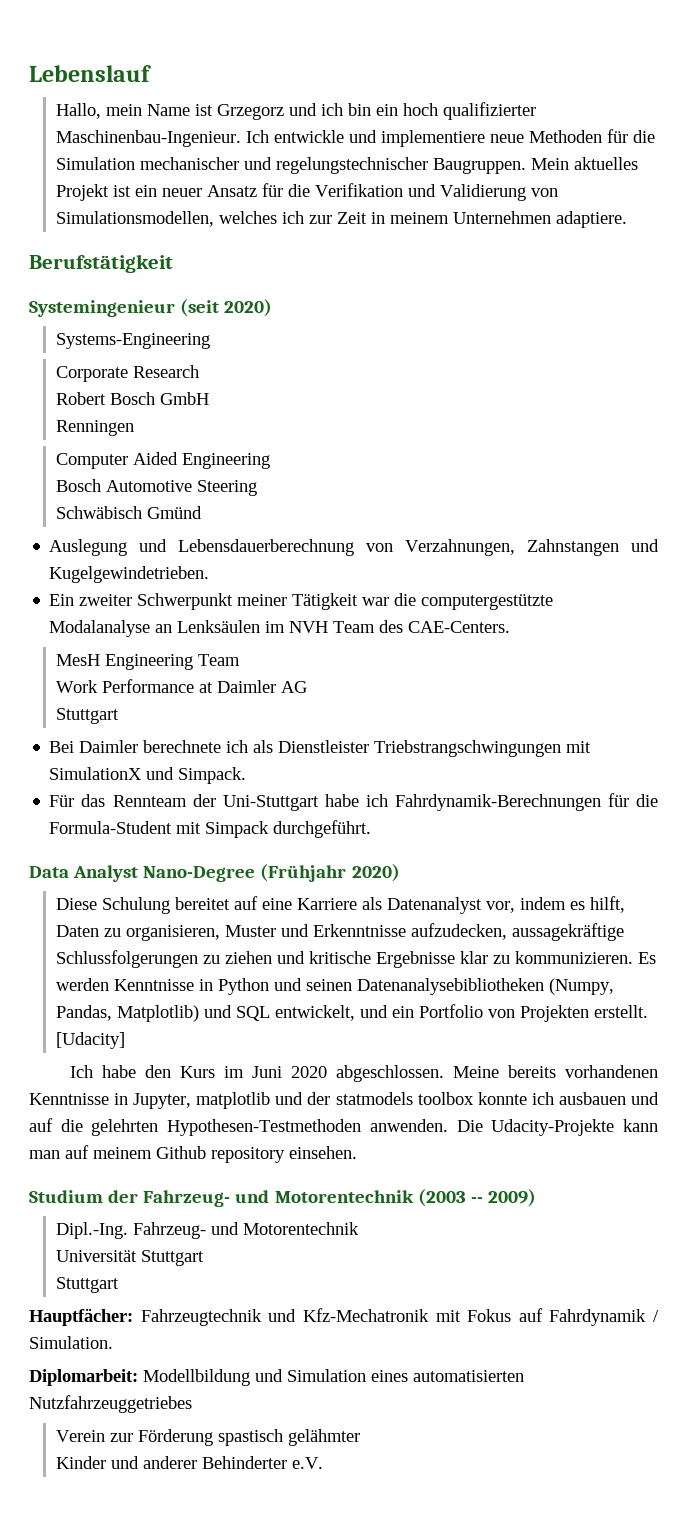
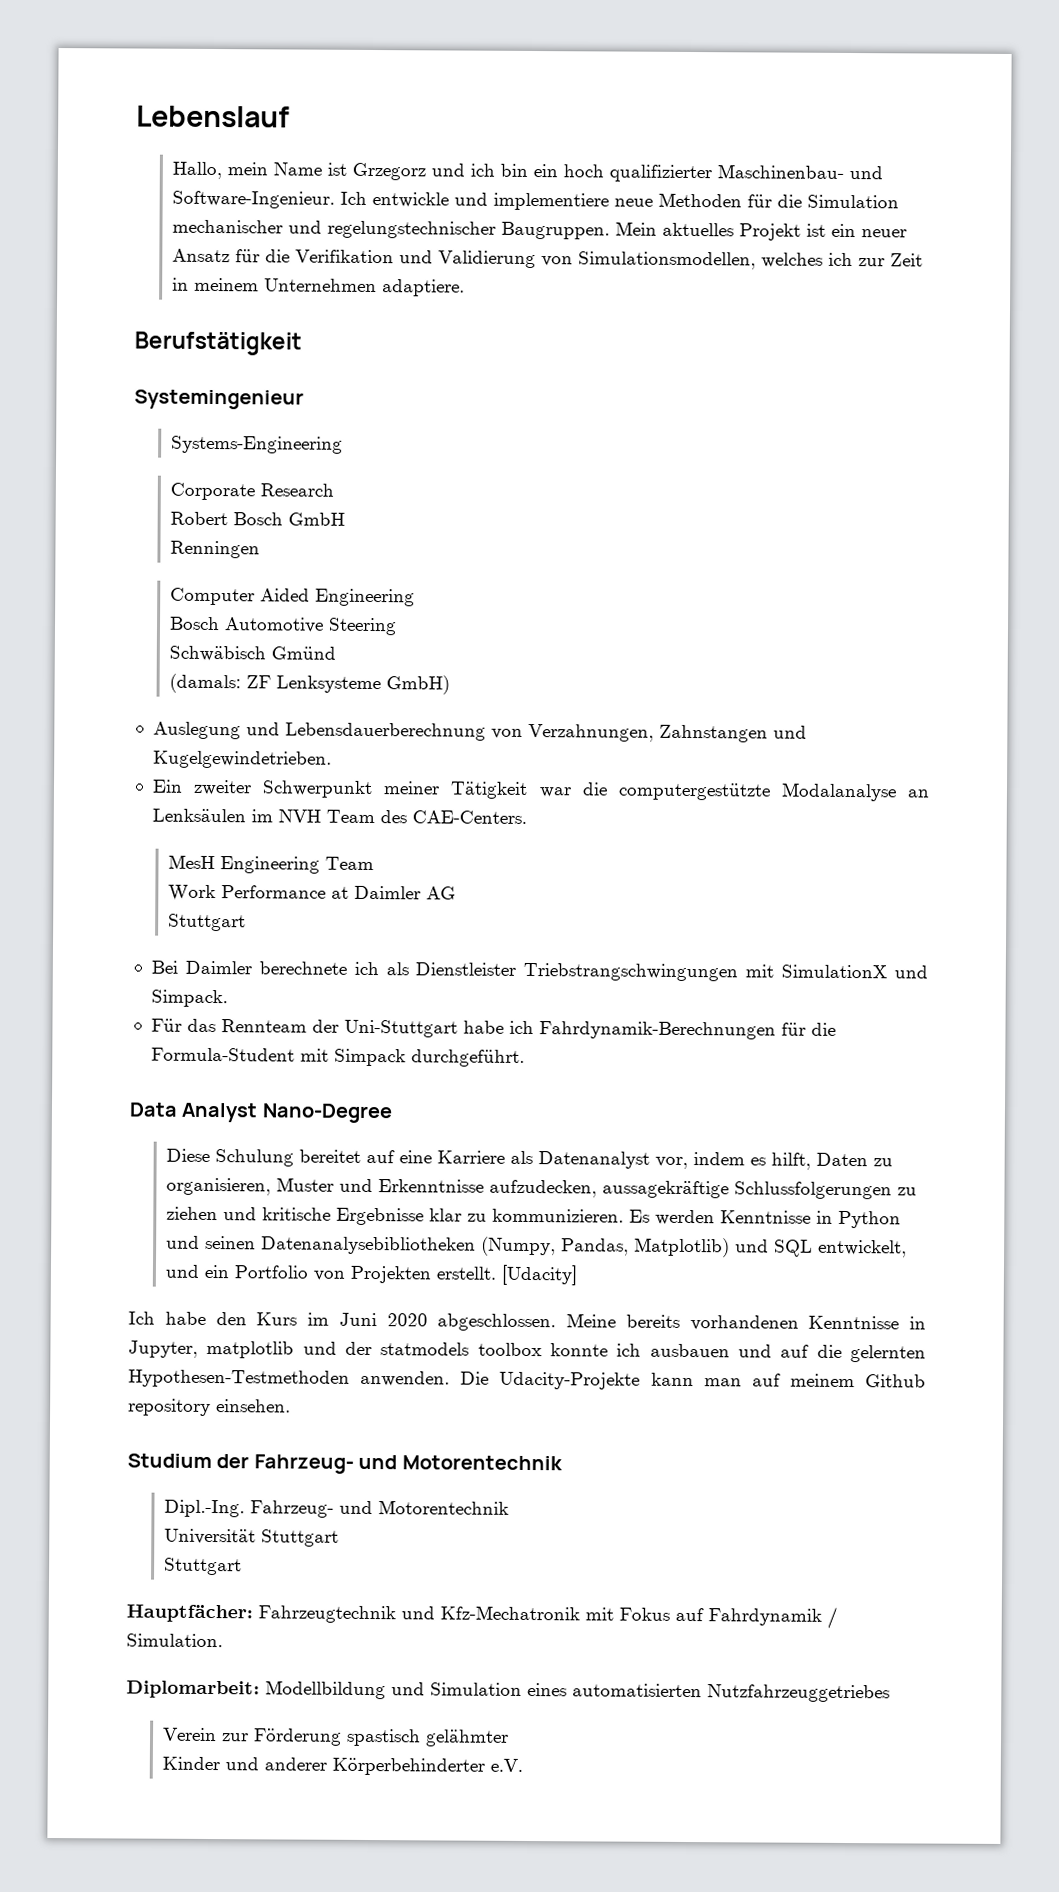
[55,130,241,147] Maschinenbau-Ingenieur. -> [717,164,884,180] [172,190,336,209] Maschinenbau- und Software-Ingenieur.
[180,299,273,317] (seit 2020) -> (304, 399) none
(202, 512) none -> [169,673,451,695] // (damals: ZF Lenksysteme GmbH)
[260,864,400,882] (Frühjahr 2020) -> (393, 1113) none
[91,1119,159,1136] gelehrten -> [850,1345,927,1363] gelernten
[417,1189,536,1207] (2003 -- 2009) -> (563, 1463) none
[201,1456,287,1469] Behinderter -> [332,1757,486,1776] Körperbehinderter

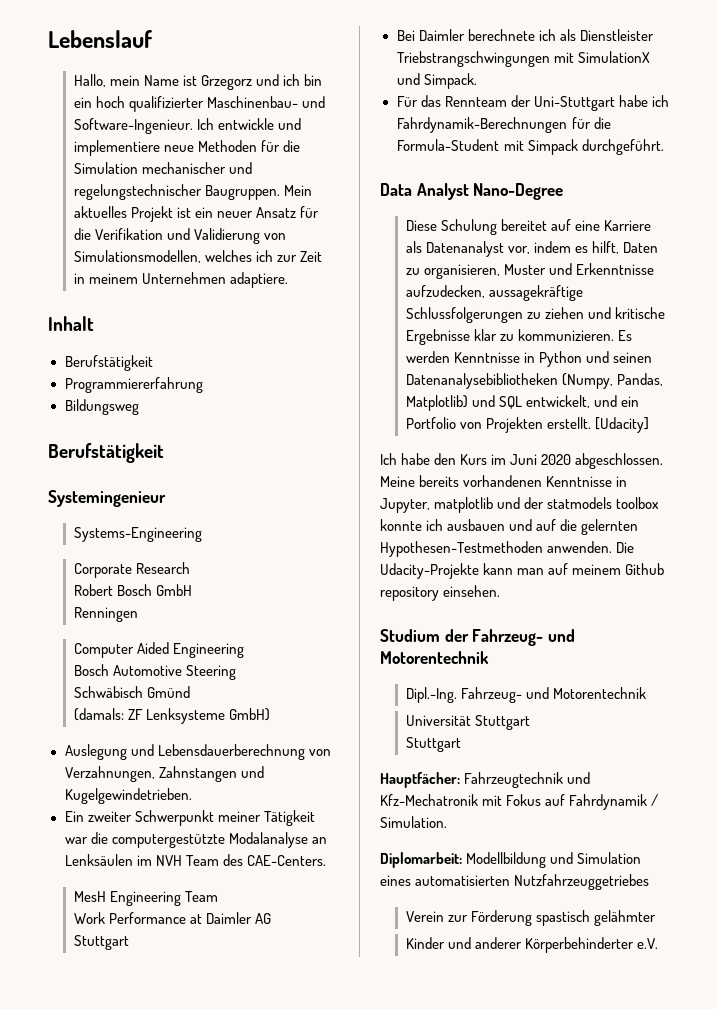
(466, 288) none -> [48,316,94,331] [64,355,153,371] [64,377,203,393] [64,399,139,415] // Inhalt // Berufstätigkeit // Programmiererfahrung // Bildungsweg

